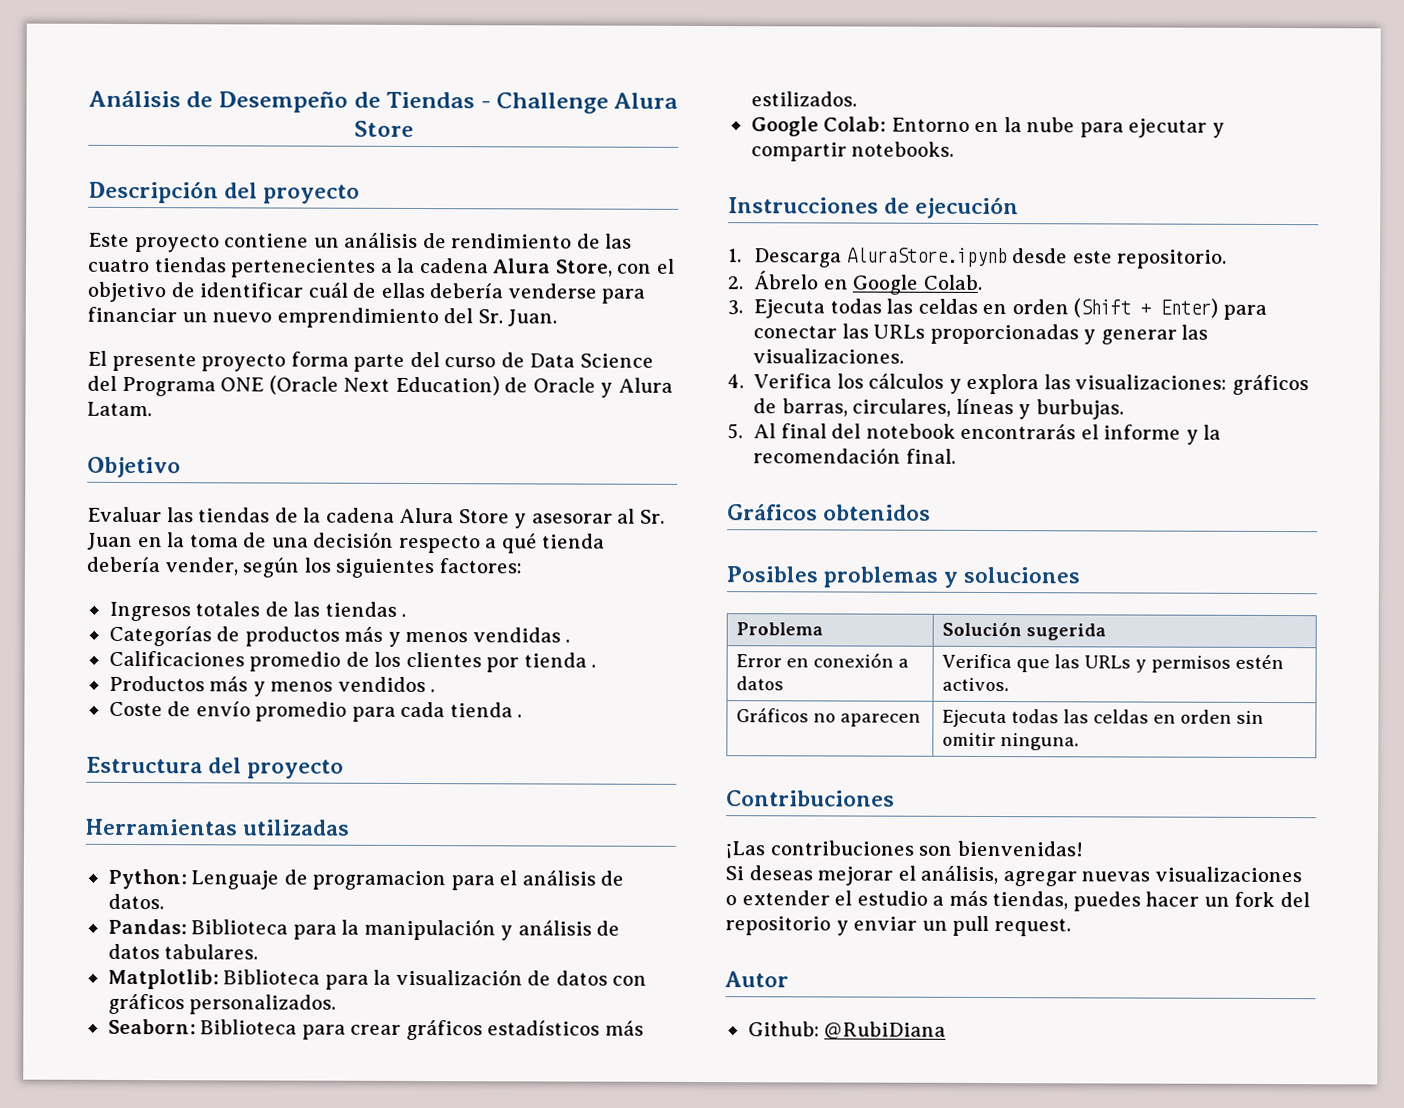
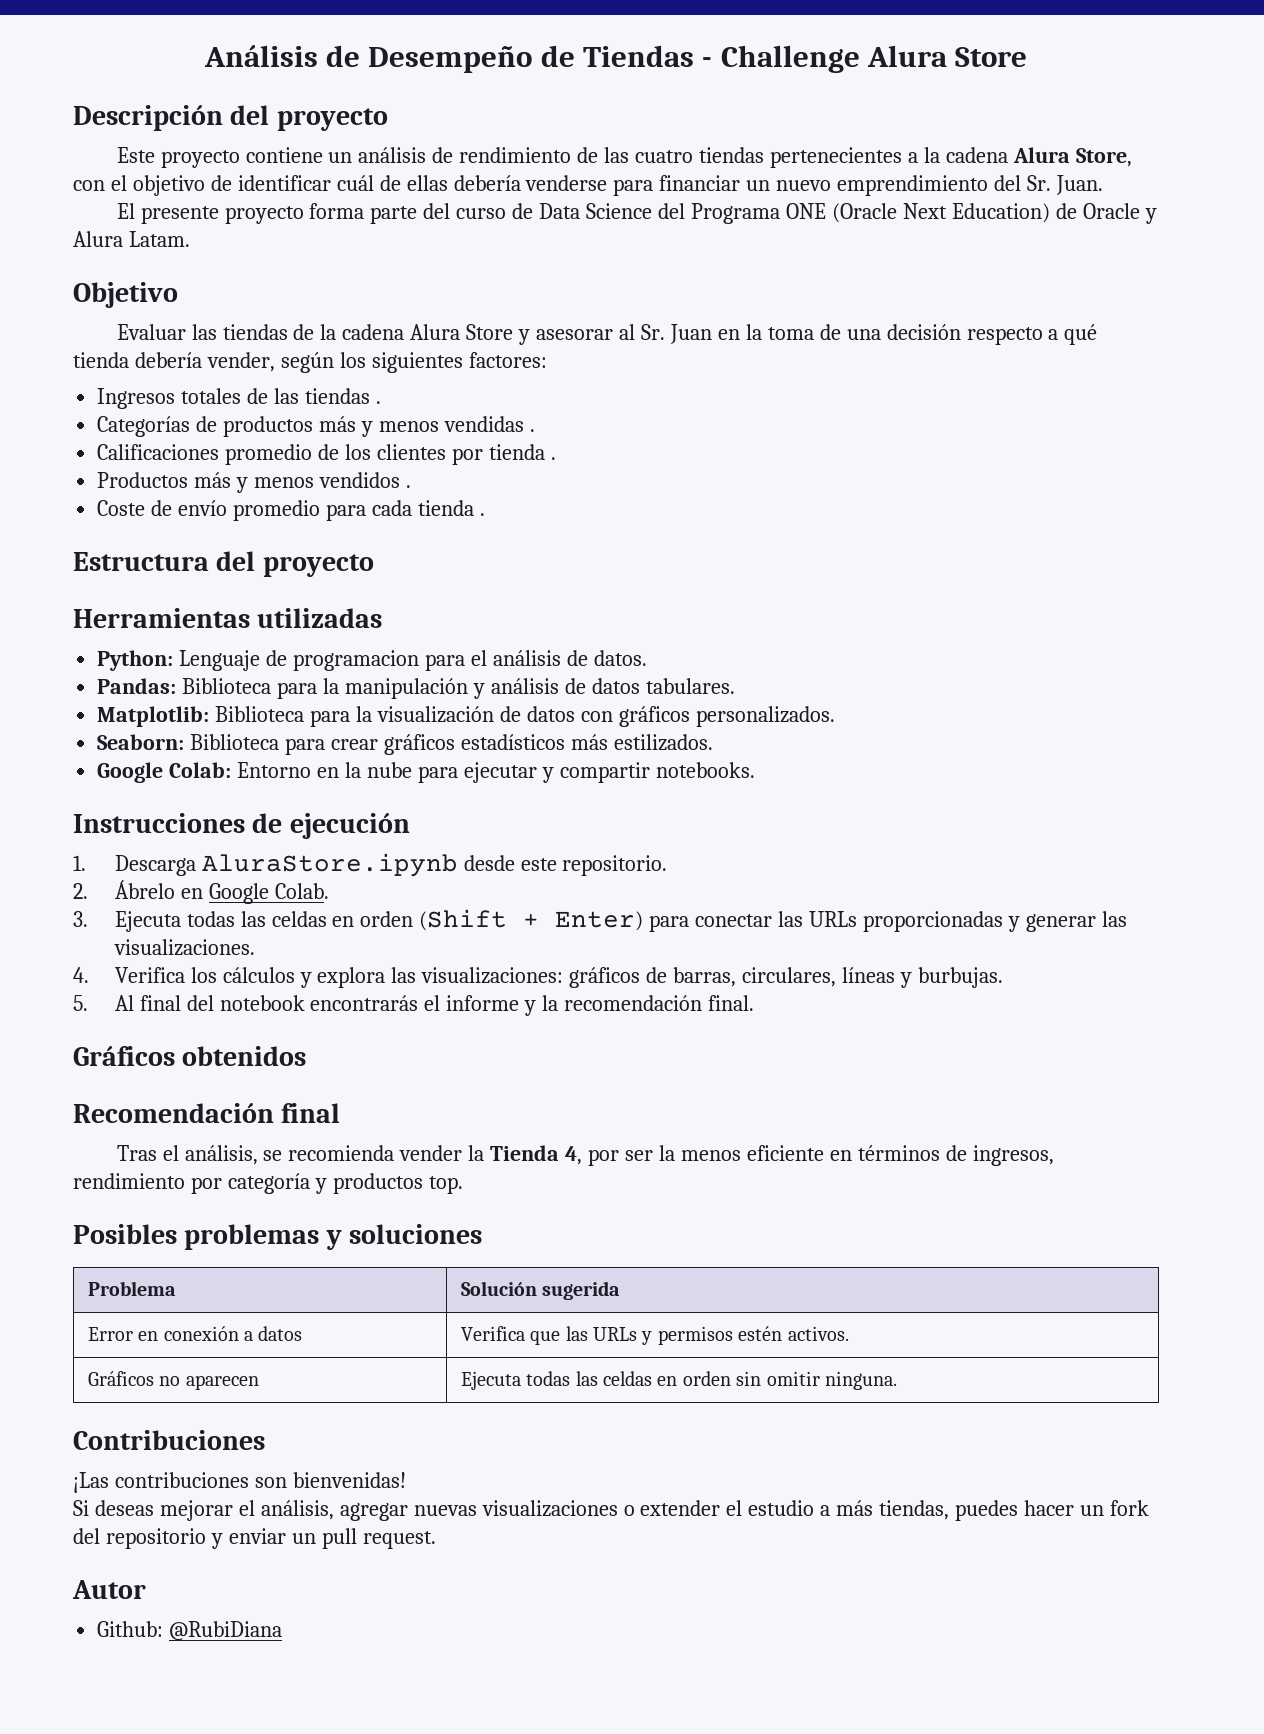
(932, 512) none -> [73,1103,341,1123] [116,1145,1054,1166] [73,1173,463,1194] // Recomendación final // Tras el análisis, se recomienda vender la Tienda 4, por ser la menos eficiente en términos de ingresos, rendimiento por categoría y productos top.

